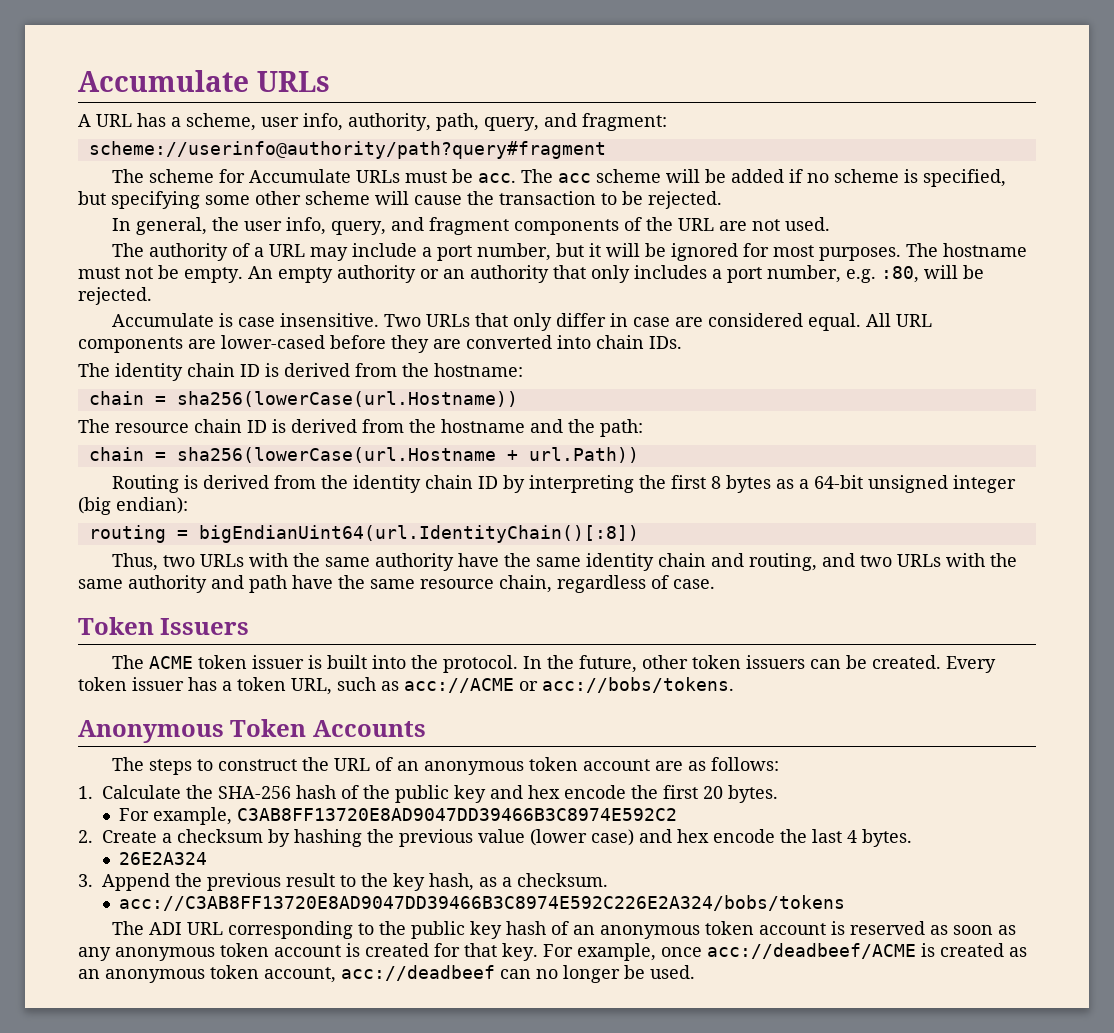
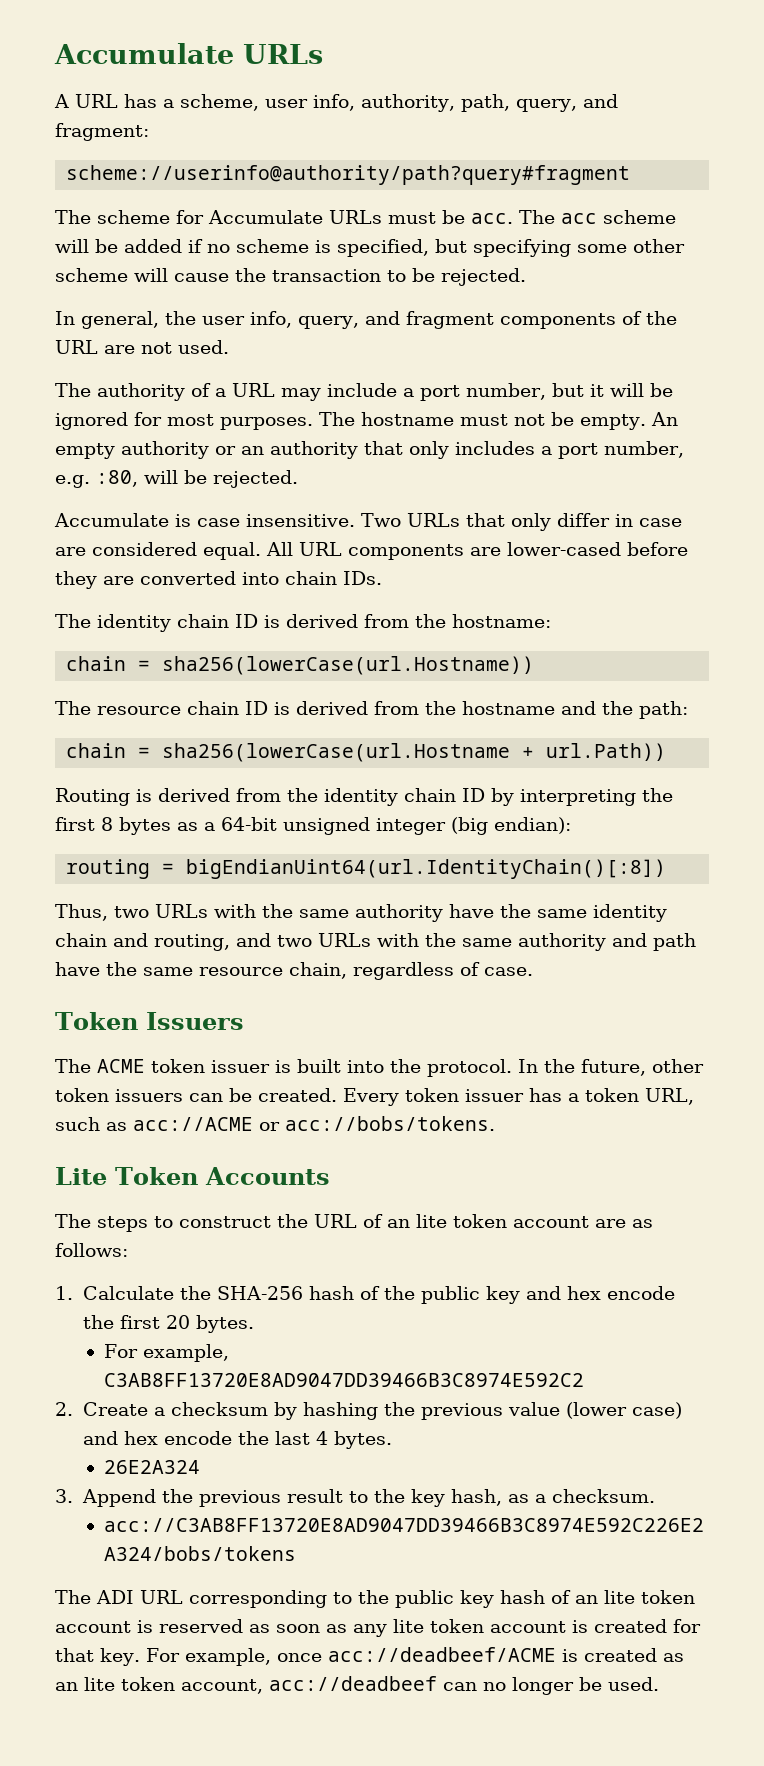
[78,720,224,743] Anonymous -> [55,1167,107,1185] Lite
[424,761,525,775] anonymous -> [416,1214,447,1228] lite
[600,925,701,939] anonymous -> [604,1590,635,1604] lite
[115,947,215,961] anonymous -> [393,1619,424,1633] lite
[105,969,205,983] anonymous -> [84,1677,115,1691] lite

